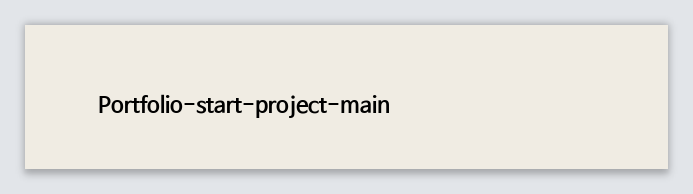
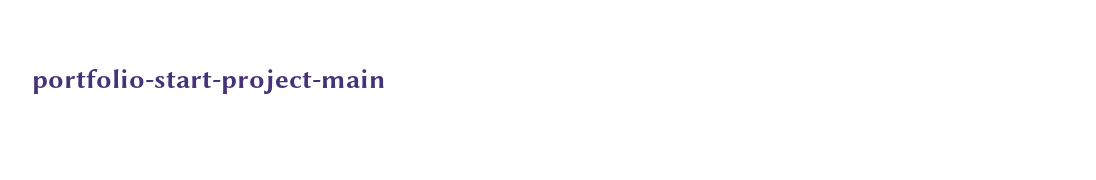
[98,94,390,119] Portfolio-start-project-main -> [32,69,386,94] portfolio-start-project-main

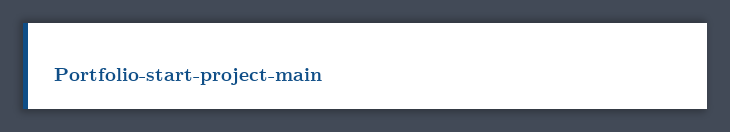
[32,69,386,94] portfolio-start-project-main -> [54,68,322,85] Portfolio-start-project-main

